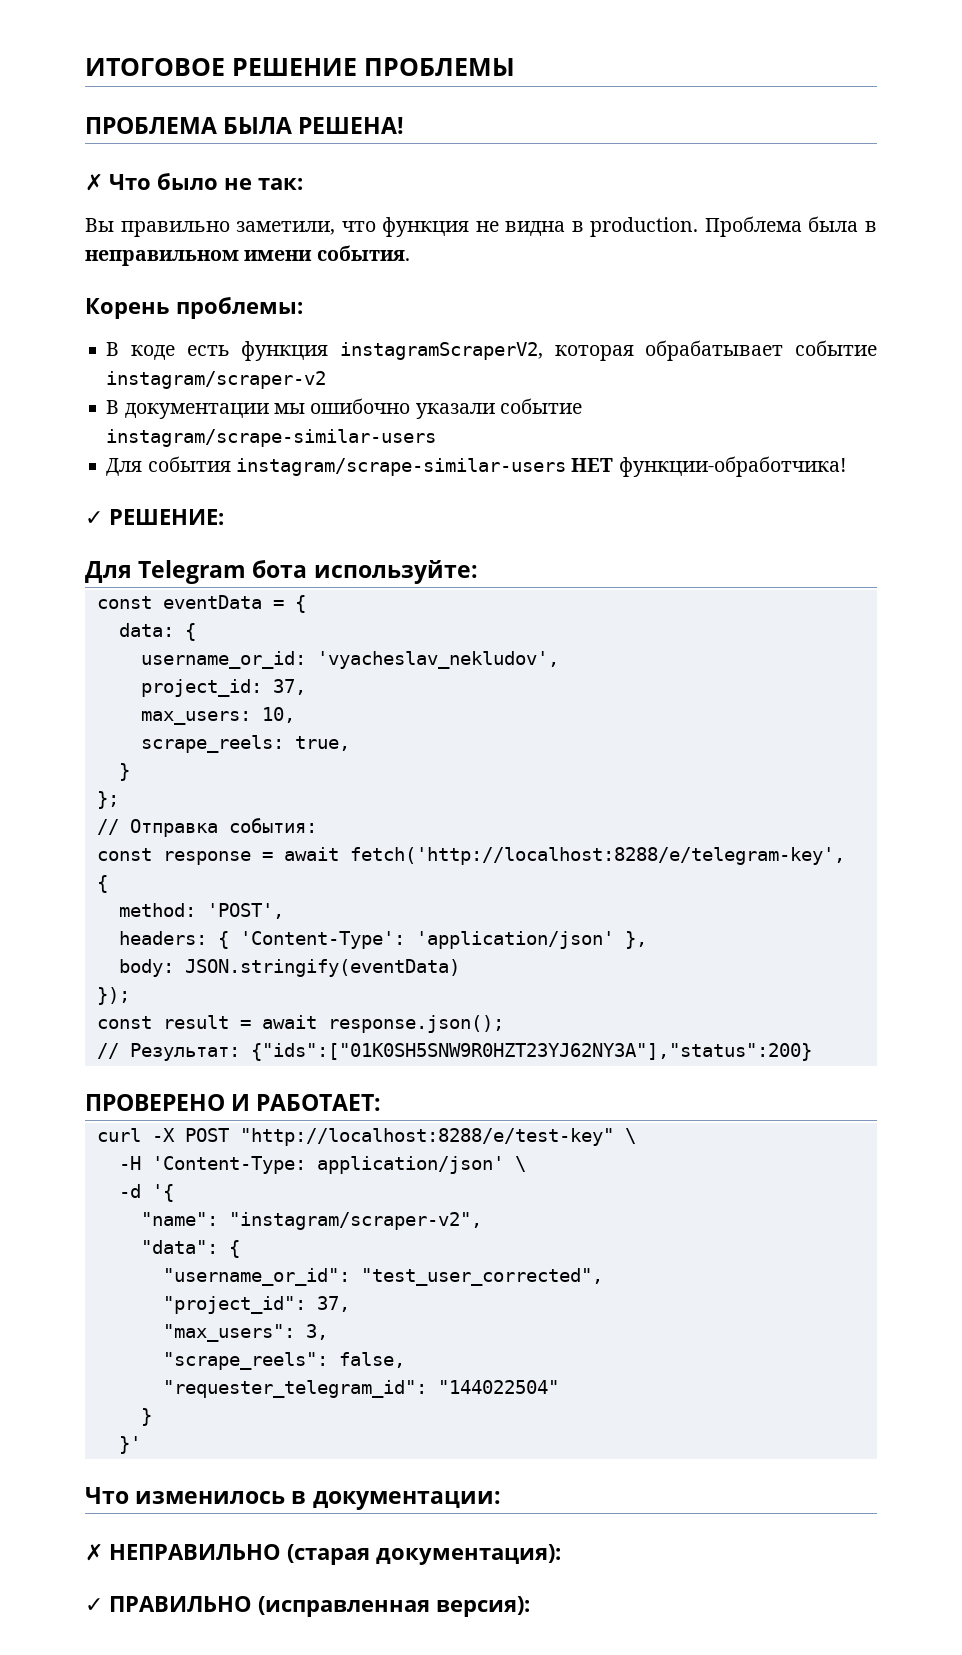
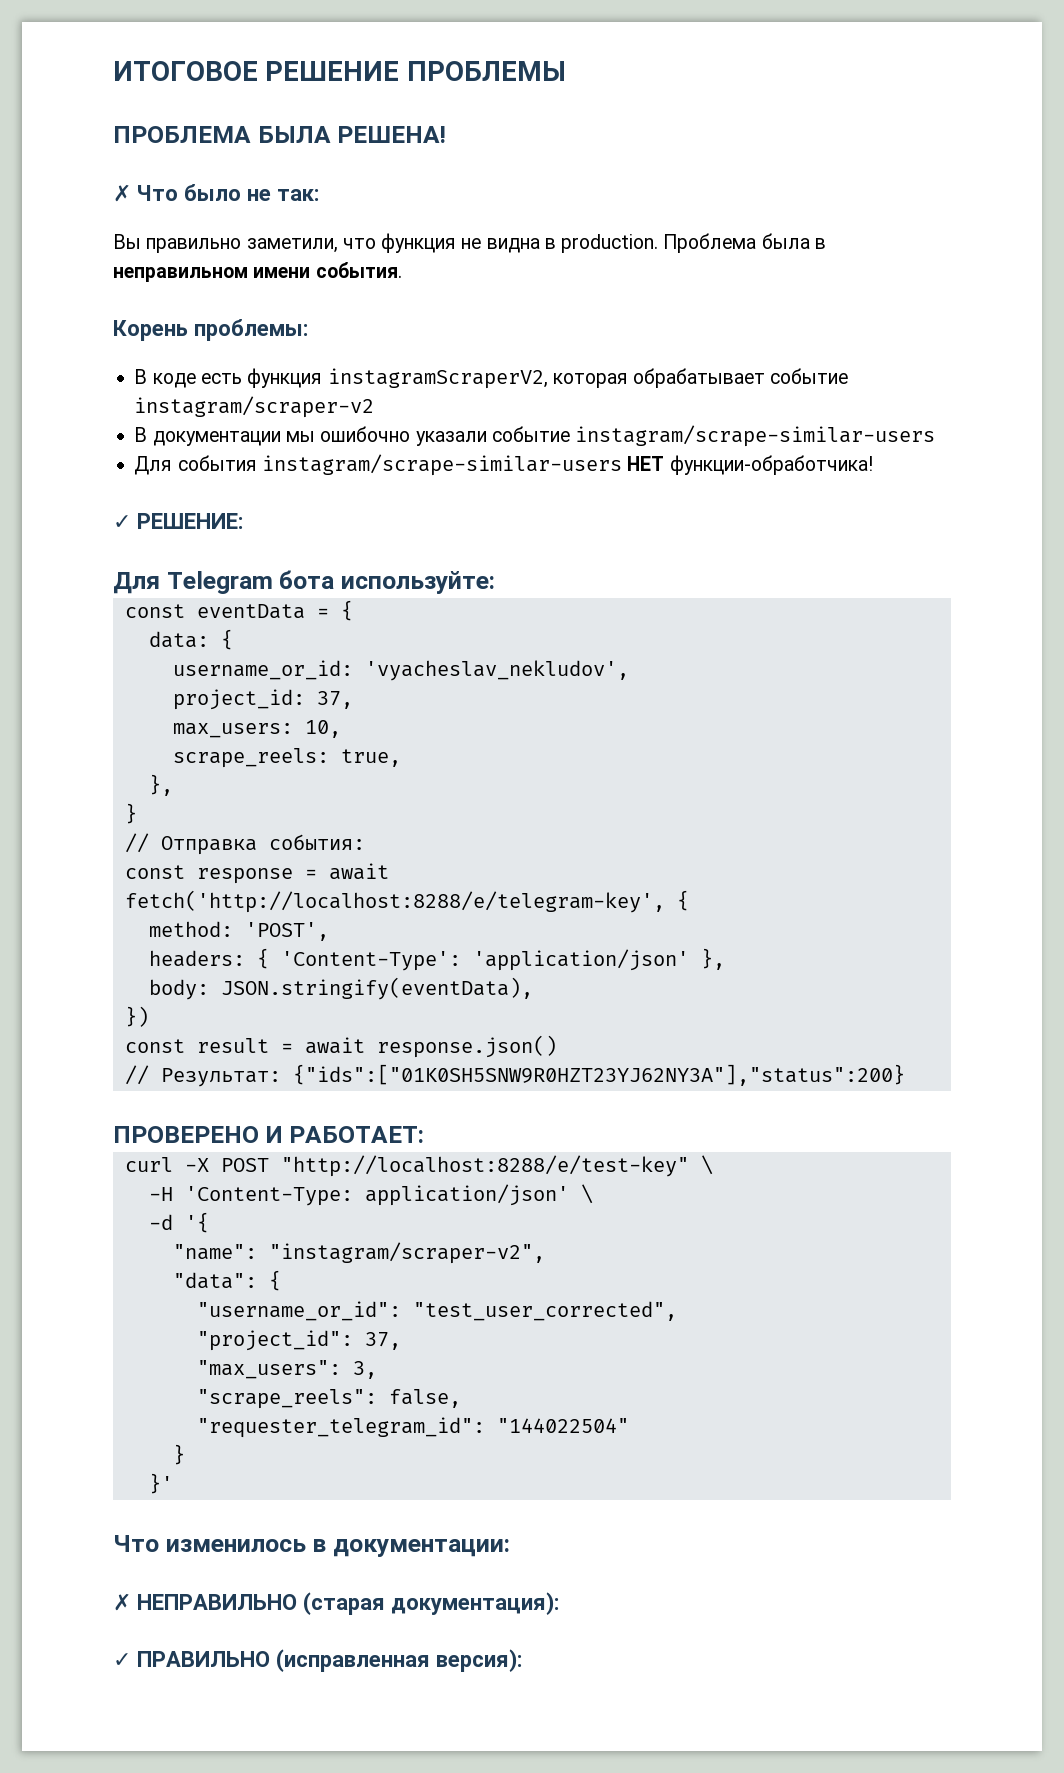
[118,763,130,781] [96,791,119,809] // } // }; -> [148,774,173,796] [124,803,137,824] // }, // }
[184,959,460,977] [96,987,130,1005] JSON.stringify(eventData) // }); -> [220,977,533,1000] [124,1006,149,1027] JSON.stringify(eventData), // })
[327,1015,504,1033] response.json(); -> [376,1035,557,1058] response.json()

